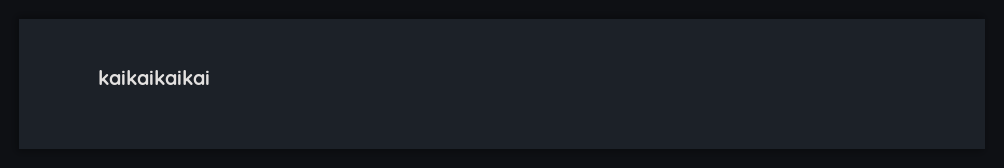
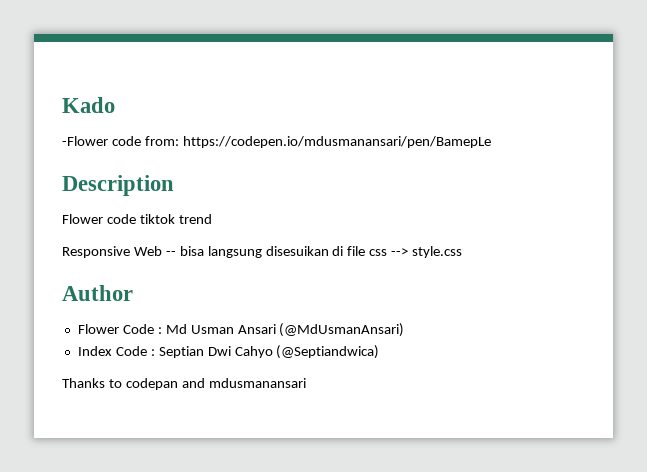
[98,70,210,85] kaikaikaikai -> [62,97,115,113] [62,136,491,148] [62,175,174,196] [62,214,212,224] [62,246,463,258] [62,285,133,301] [77,323,405,337] [77,345,380,359] [62,378,306,390] Kado // -Flower code from: https://codepen.io/mdusmanansari/pen/BamepLe // Description // Flower code tiktok trend // Responsive Web -- bisa langsung disesuikan di file css --> style.css // Author // Flower Code : Md Usman Ansari (@MdUsmanAnsari) // Index Code : Septian Dwi Cahyo (@Septiandwica) // Thanks to codepan and mdusmanansari

